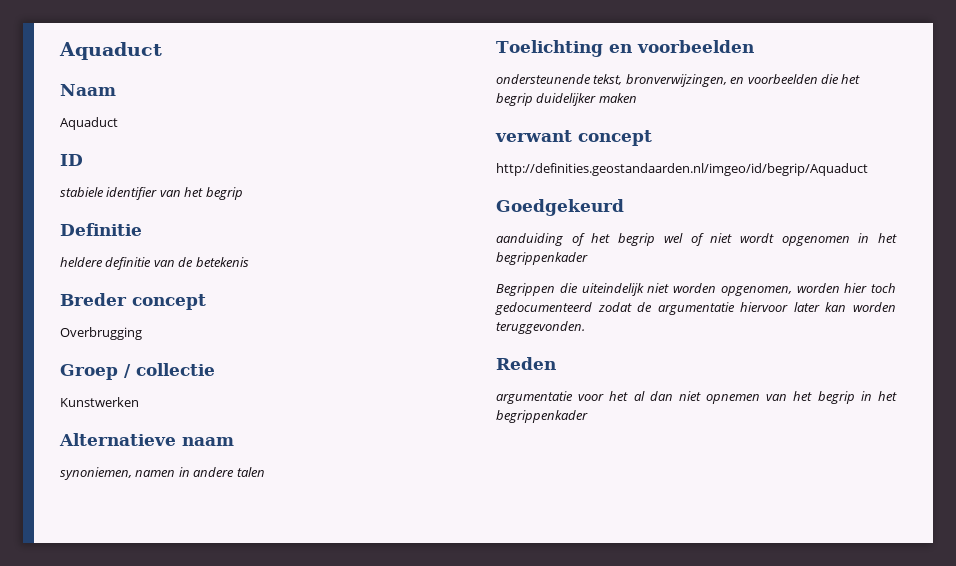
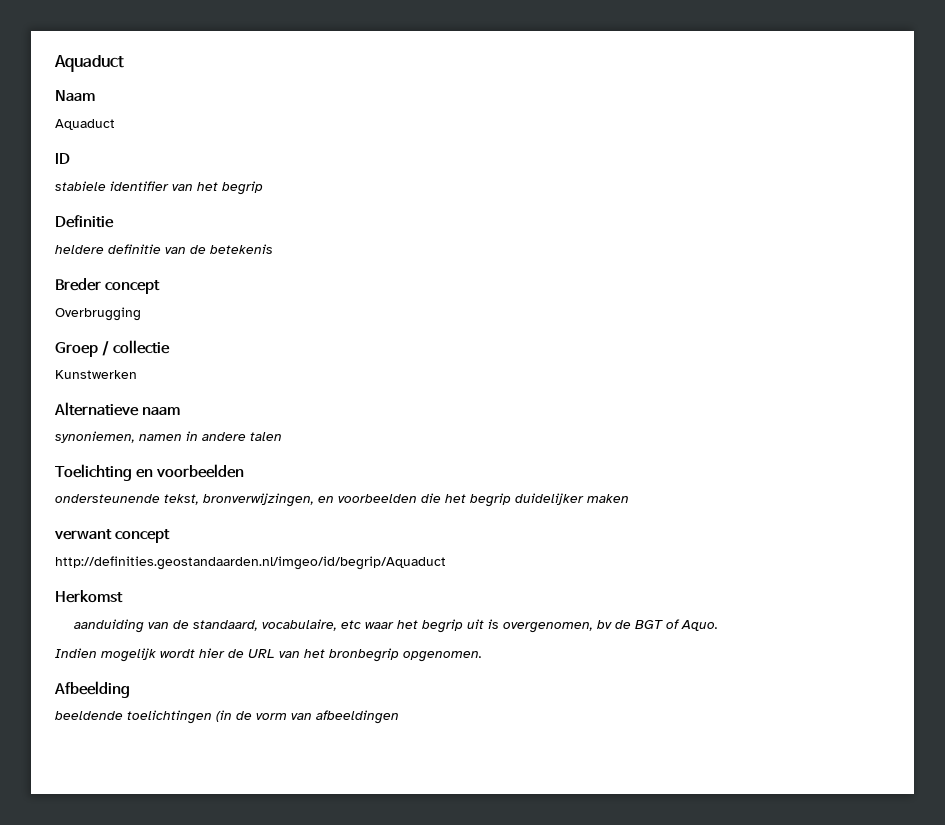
[496,199,624,216] Goedgekeurd -> [55,590,123,603] Herkomst
[571,233,897,246] [496,252,588,265] [496,283,896,296] [495,302,896,315] [496,321,585,334] [496,357,556,370] [496,391,897,404] [496,410,588,423] of het begrip wel of niet wordt opgenomen in het begrippenkader // Begrippen die uiteindelijk niet worden opgenomen, worden hier toch gedocumenteerd zodat de argumentatie hiervoor later kan worden teruggevonden. // Reden // argumentatie voor het al dan niet opnemen van het begrip in het begrippenkader -> [148,619,719,633] [55,648,482,662] [54,681,130,698] [55,710,399,724] van de standaard, vocabulaire, etc waar het begrip uit is overgenomen, bv de BGT of Aquo. // Indien mogelijk wordt hier de URL van het bronbegrip opgenomen. // Afbeelding // beeldende toelichtingen (in de vorm van afbeeldingen

